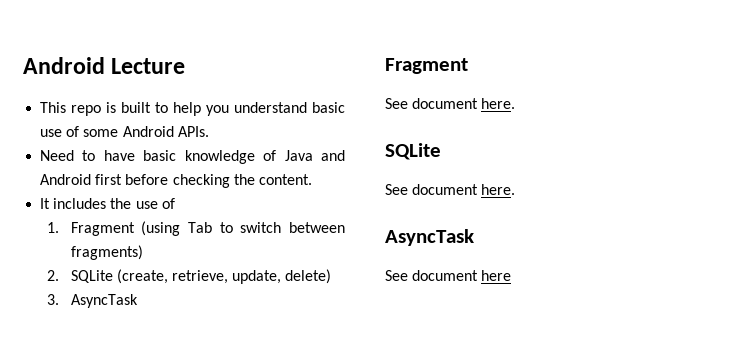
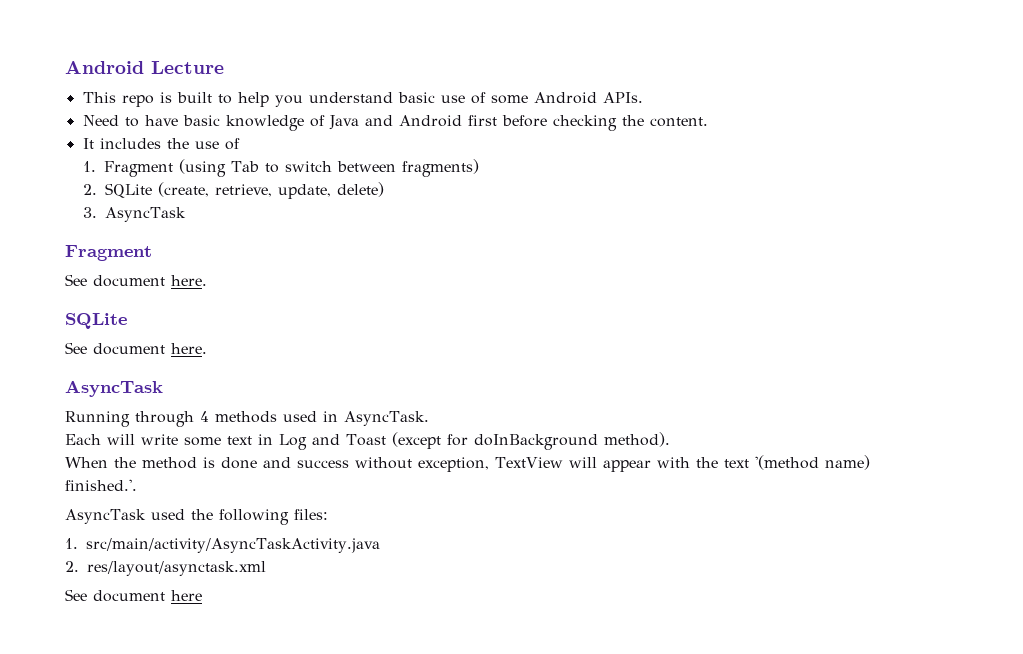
(474, 237) none -> [65,411,429,427] [65,432,670,450] [65,455,870,472] [65,479,137,491] [65,509,328,525] [65,538,380,553] [65,561,266,576] // Running through 4 methods used in AsyncTask. // Each will write some text in Log and Toast (except for doInBackground method). // When the method is done and success without exception, TextView will appear with the text '(method name) finished.'. // AsyncTask used the following files: // 1. src/main/activity/AsyncTaskActivity.java // 2. res/layout/asynctask.xml

